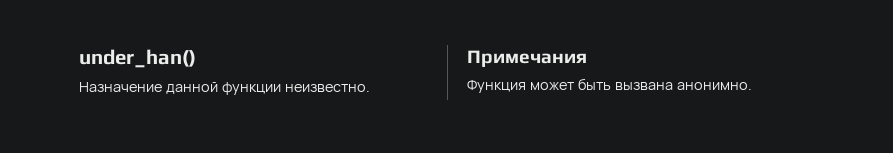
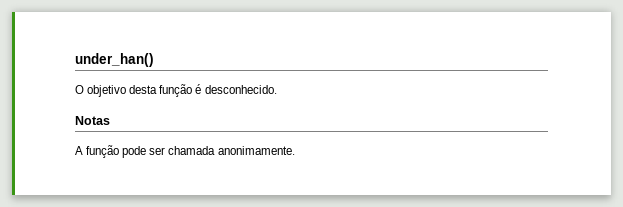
[79,82,370,95] [467,50,587,67] [467,78,752,93] Назначение данной функции неизвестно. // Примечания // Функция может быть вызвана анонимно. -> [75,84,277,97] [75,116,110,125] [75,145,295,158] O objetivo desta função é desconhecido. // Notas // A função pode ser chamada anonimamente.

